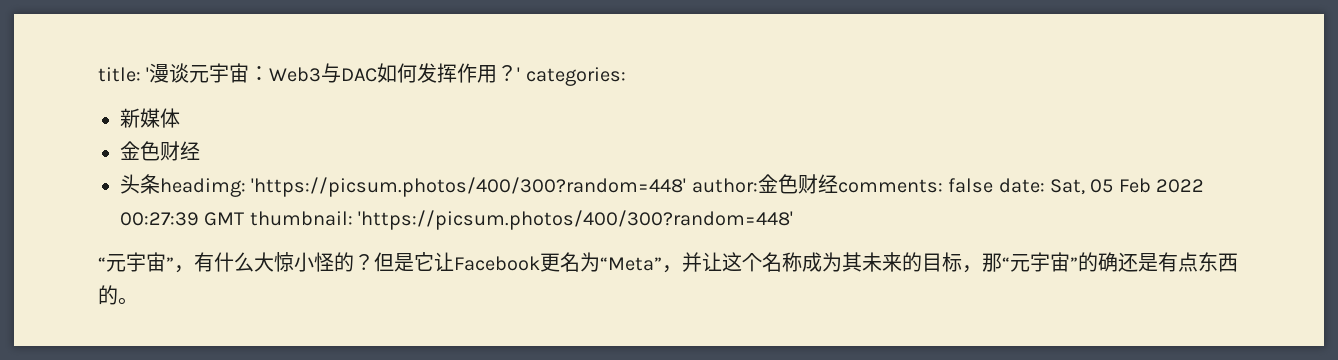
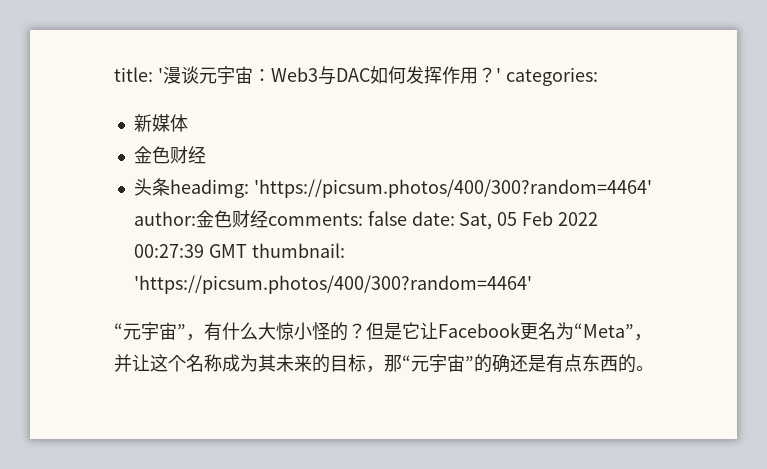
[251,177,687,197] 'https://picsum.photos/400/300?random=448' -> [253,179,652,198] 'https://picsum.photos/400/300?random=4464'
[358,210,794,230] 'https://picsum.photos/400/300?random=448' -> [133,275,532,294] 'https://picsum.photos/400/300?random=4464'

